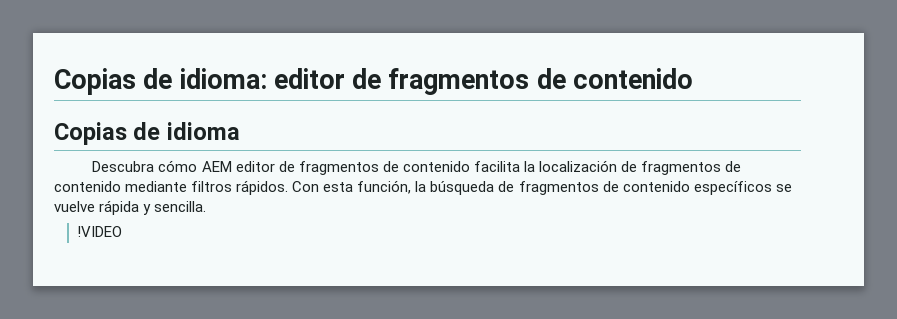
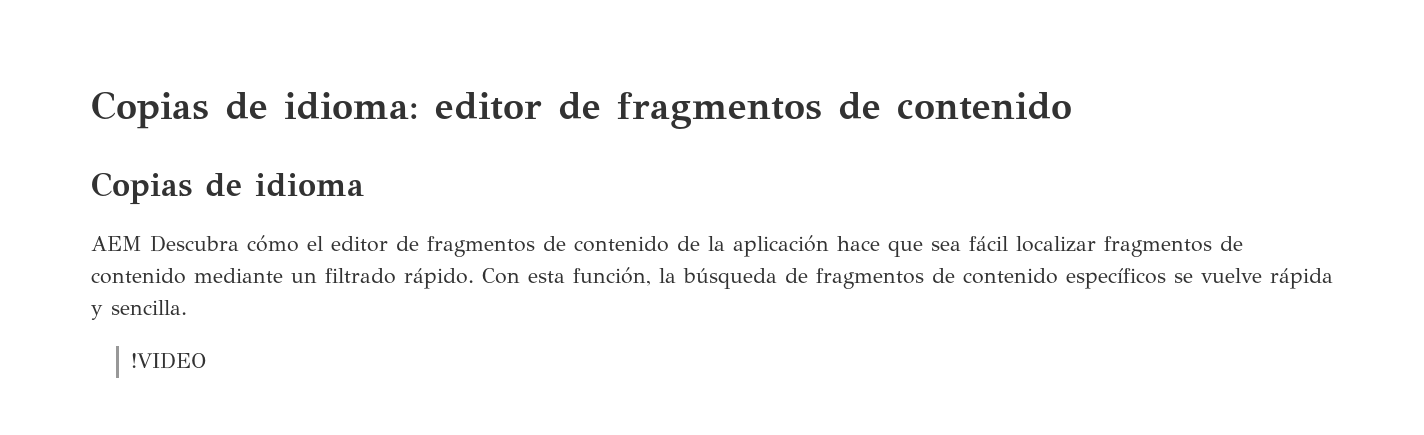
(240, 131) none -> [91,236,142,251] AEM
[201,160,637,175] AEM editor de fragmentos de contenido facilita la localización de -> [307,235,1096,257] el editor de fragmentos de contenido de la aplicación hace que sea fácil localizar
[191,180,289,195] filtros rápidos. -> [291,268,474,289] un filtrado rápido.

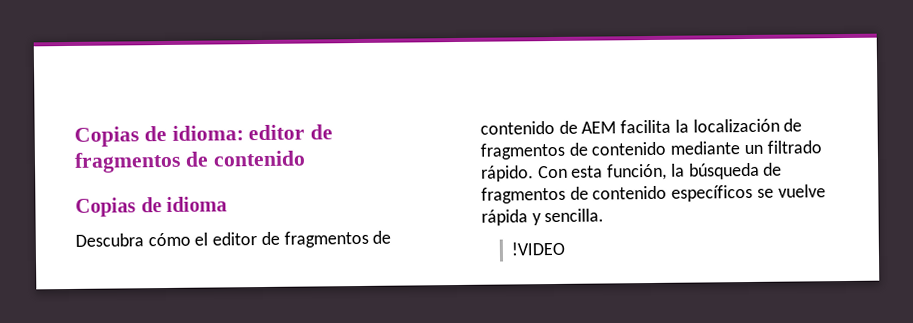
[91,236,142,251] AEM -> (228, 204) none
[708,235,1096,257] la aplicación hace que sea fácil localizar -> [581,118,803,134] AEM facilita la localización de

